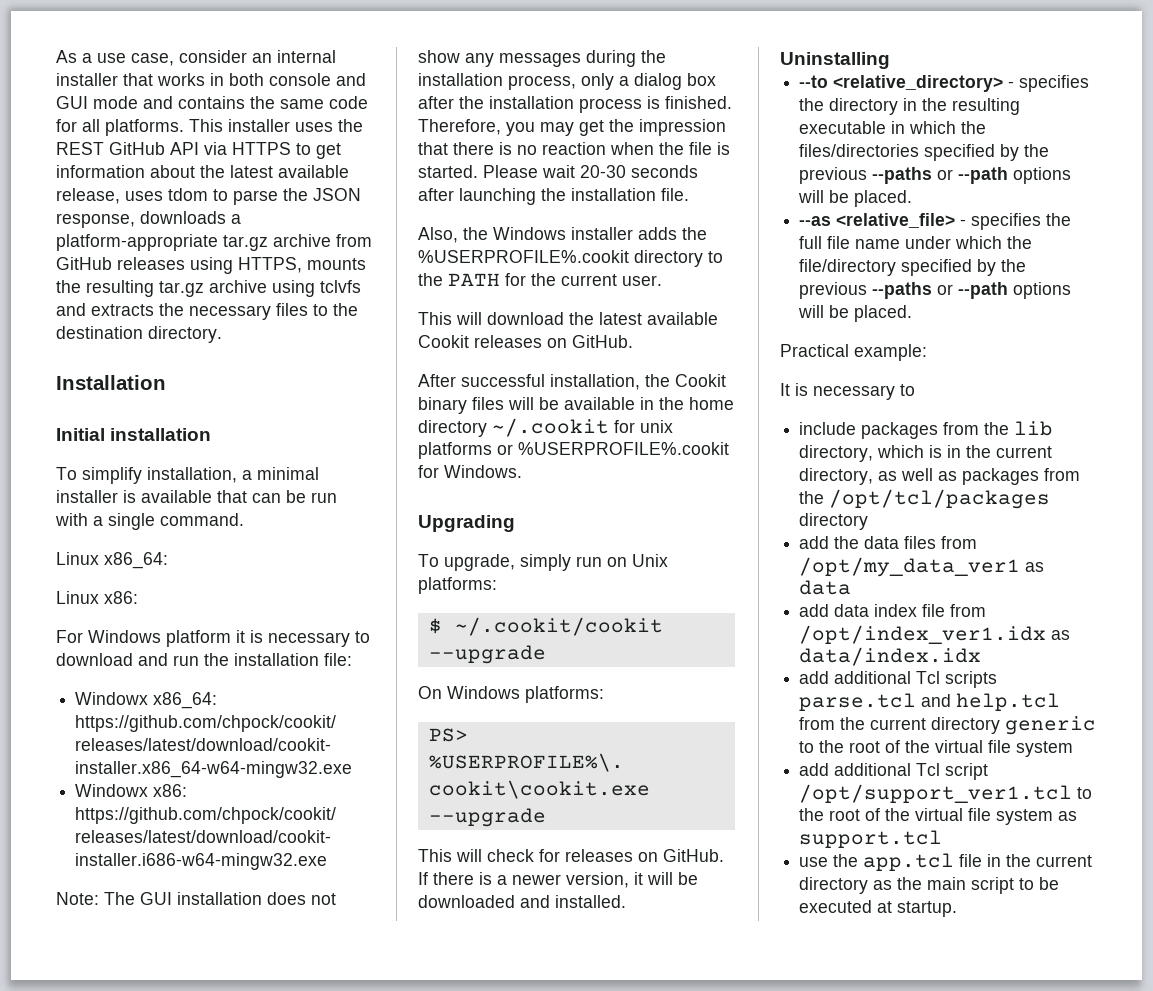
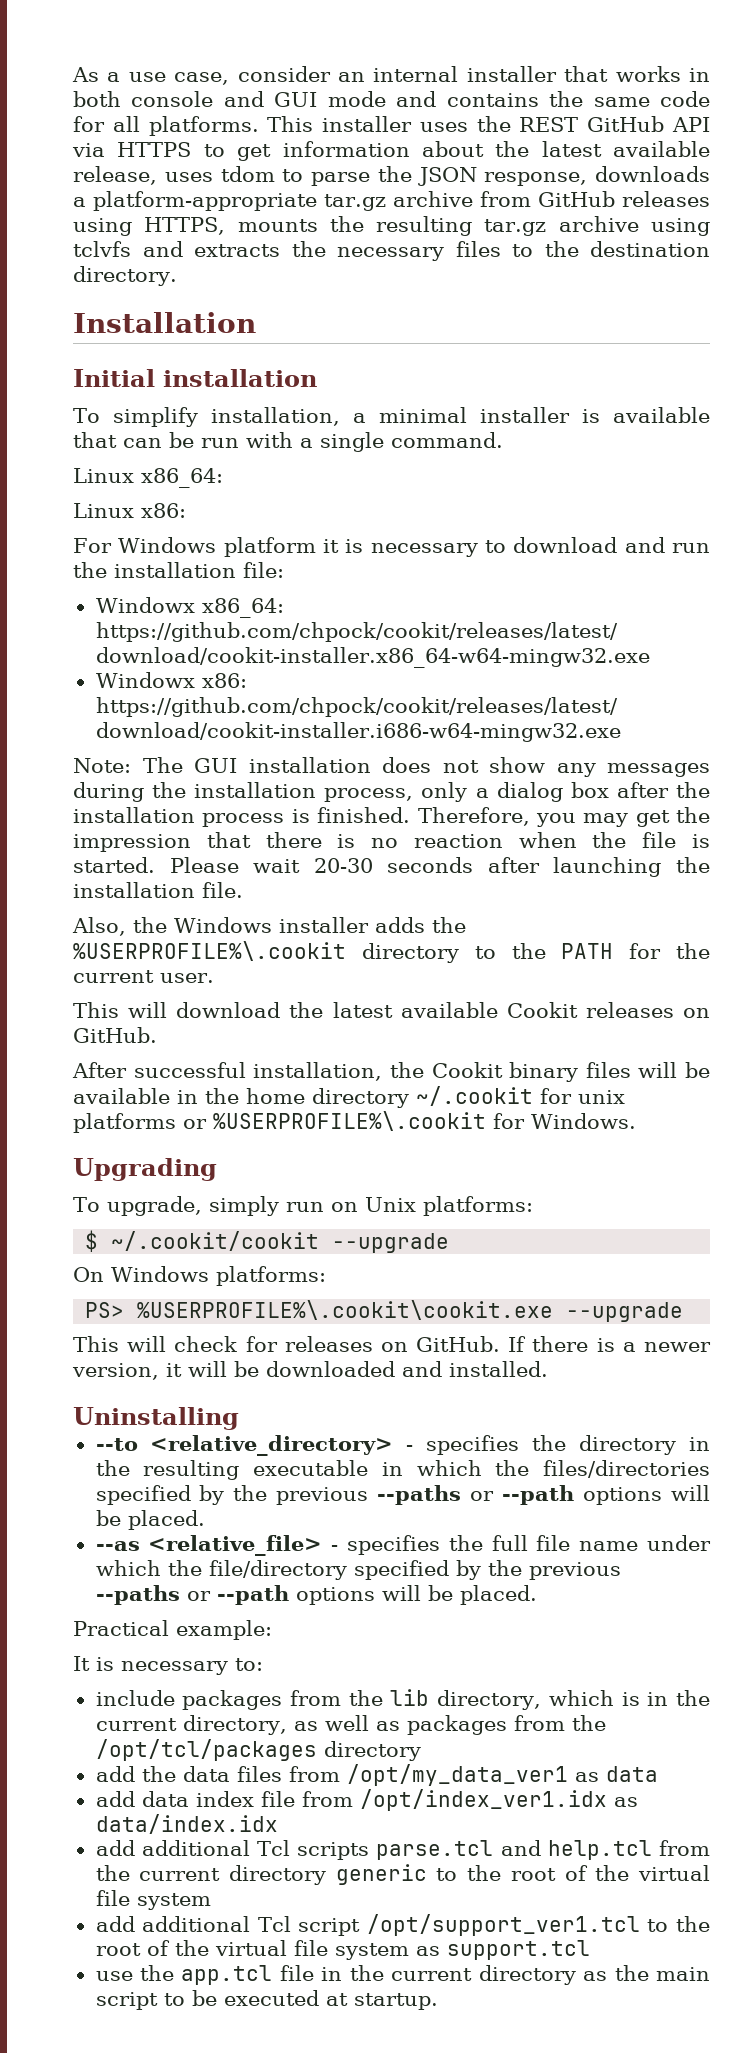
[418,250,629,263] %USERPROFILE%.cookit -> [73,941,346,961] %USERPROFILE%\.cookit
[518,442,729,455] %USERPROFILE%.cookit -> [213,1111,486,1131] %USERPROFILE%\.cookit
[900,384,915,396] to -> [235,1658,263,1671] to:

